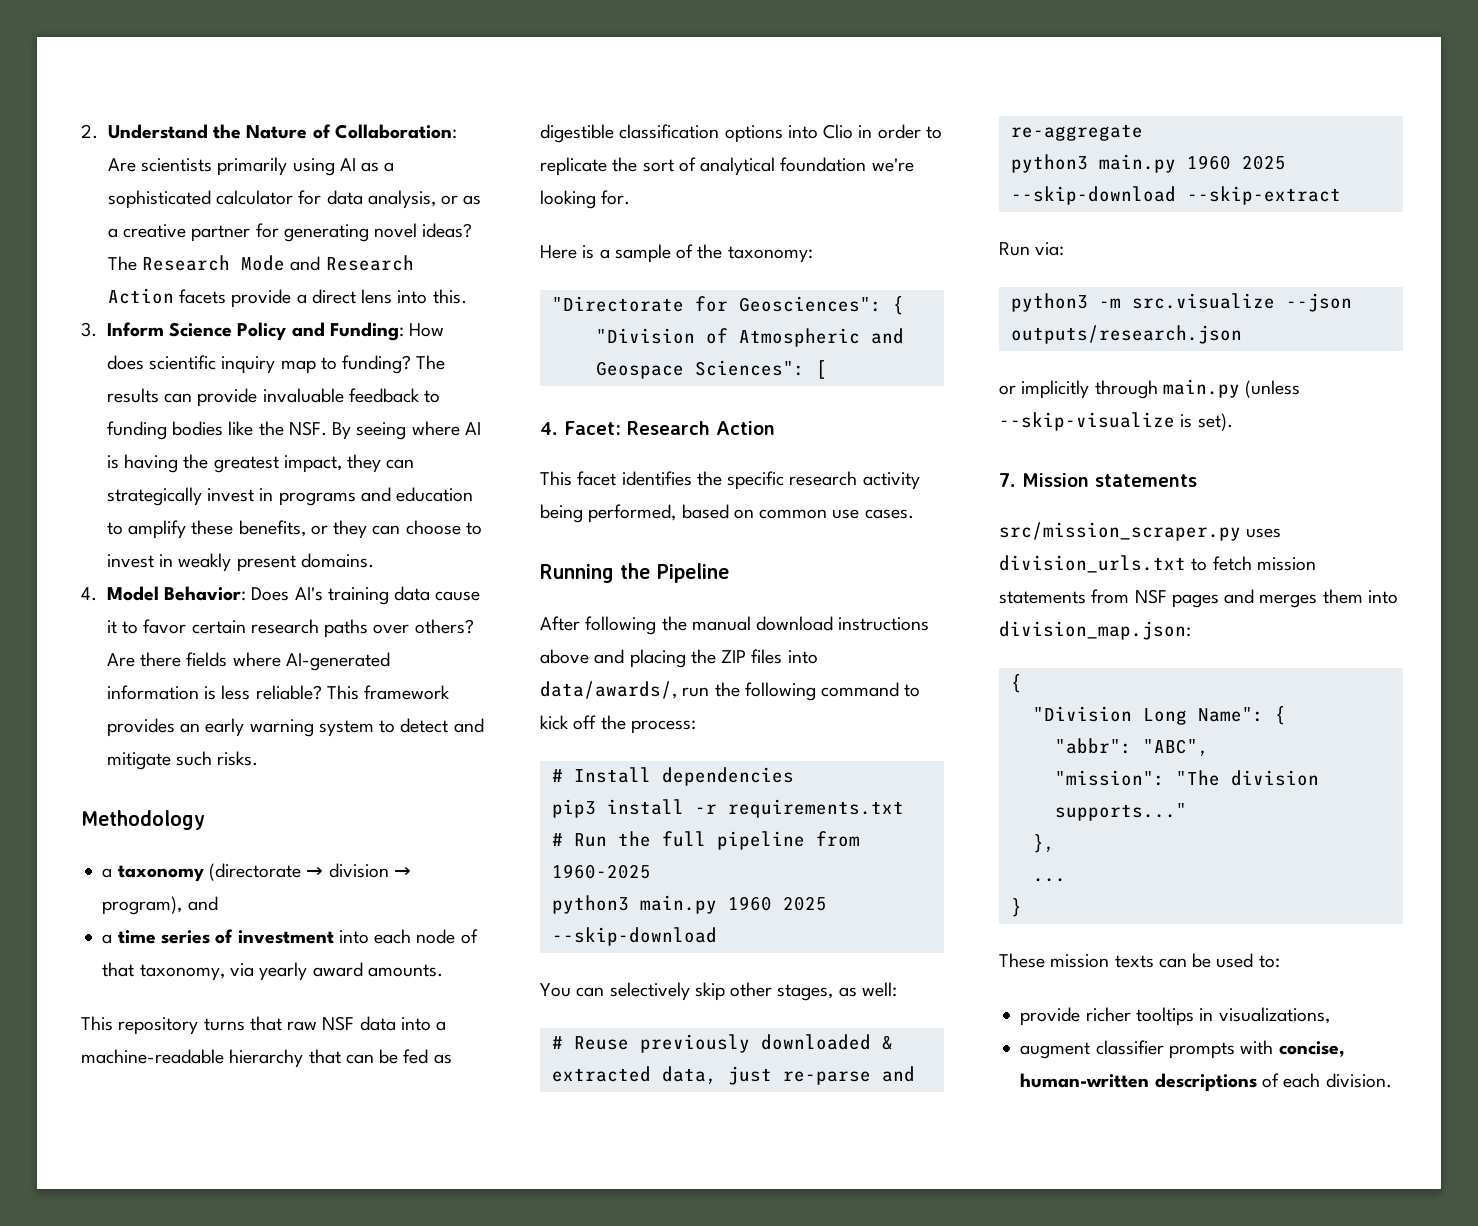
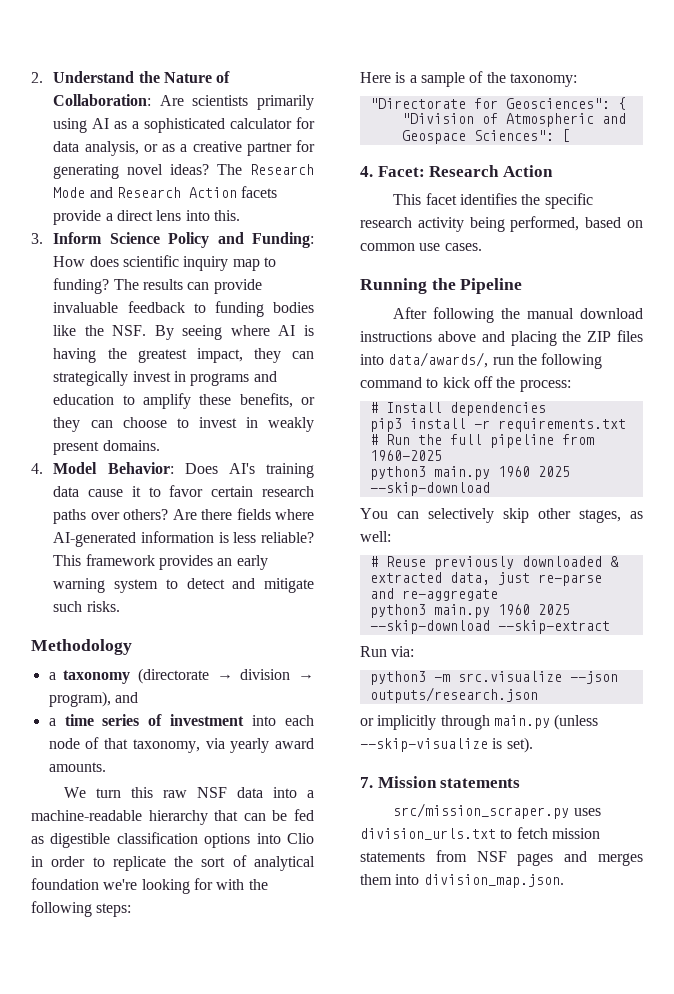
[81,1016,282,1035] This repository turns that -> [64,787,154,798] We turn this
[601,190,631,205] for. -> [193,878,268,890] [31,901,132,917] for with the following steps:
[999,621,1191,640] [1010,674,1022,693] [1032,706,1286,725] [1054,738,1209,756] [1054,770,1319,786] [1054,803,1187,821] [1032,834,1055,853] [1032,878,1066,882] [1010,898,1022,917] [999,953,1280,968] [1020,1007,1330,1026] [1020,1040,1345,1059] [1020,1073,1392,1092] division_map.json: // { // "Division Long Name": { // "abbr": "ABC", // "mission": "The division supports..." // }, // ... // } // These mission texts can be used to: // provide richer tooltips in visualizations, // augment classifier prompts with concise, human-written descriptions of each division. -> [423,874,564,888] division_map.json.

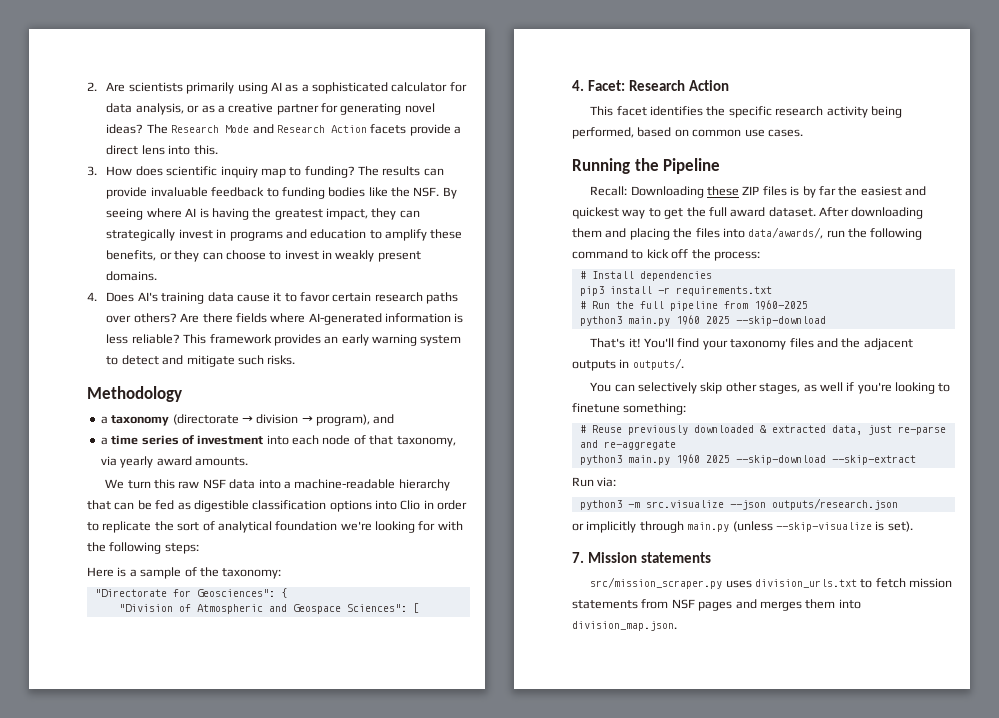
[53,71,231,83] [53,94,152,106] Understand the Nature of Collaboration: -> (97, 86) none
[53,232,314,248] Inform Science Policy and Funding: -> (97, 171) none
[53,462,174,474] Model Behavior: -> (97, 296) none
[393,307,643,323] [360,331,476,342] After following the manual download instructions above -> [590,186,926,198] [572,207,924,219] [572,228,602,238] Recall: Downloading these ZIP files is by far the easiest and quickest way to get the full award dataset. After downloading them
[587,331,612,342] ZIP -> (693, 233) none
(490, 489) none -> [590,338,913,350] [572,358,684,371] // That's it! You'll find your taxonomy files and the adjacent outputs in outputs/.
[360,531,391,542] well: -> [819,382,951,394] [572,403,687,415] well if you're looking to finetune something:

